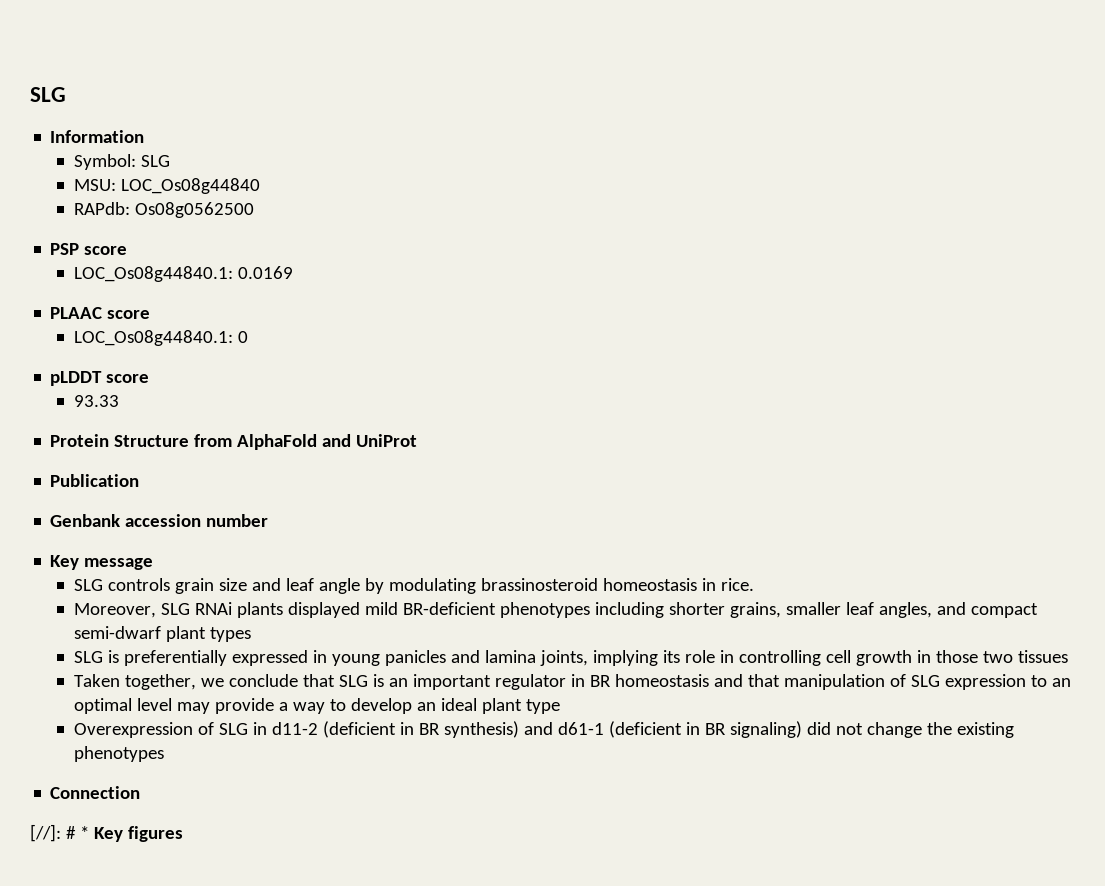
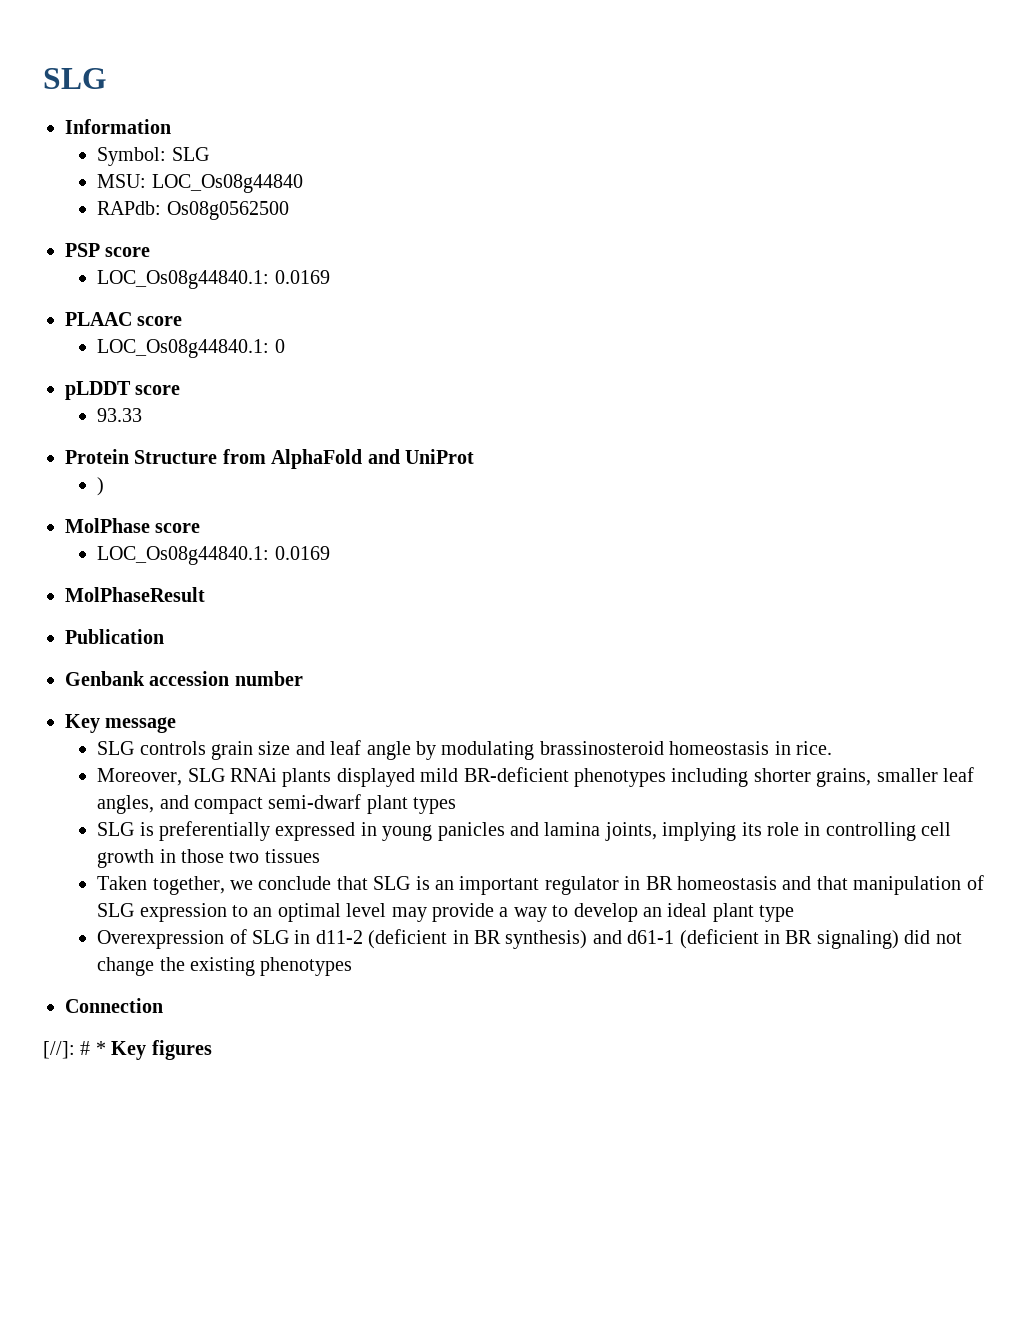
(418, 440) none -> [97,477,105,496] [65,518,201,533] [97,546,330,565] [65,587,205,602] // ) // MolPhase score // LOC_Os08g44840.1: 0.0169 // MolPhaseResult

